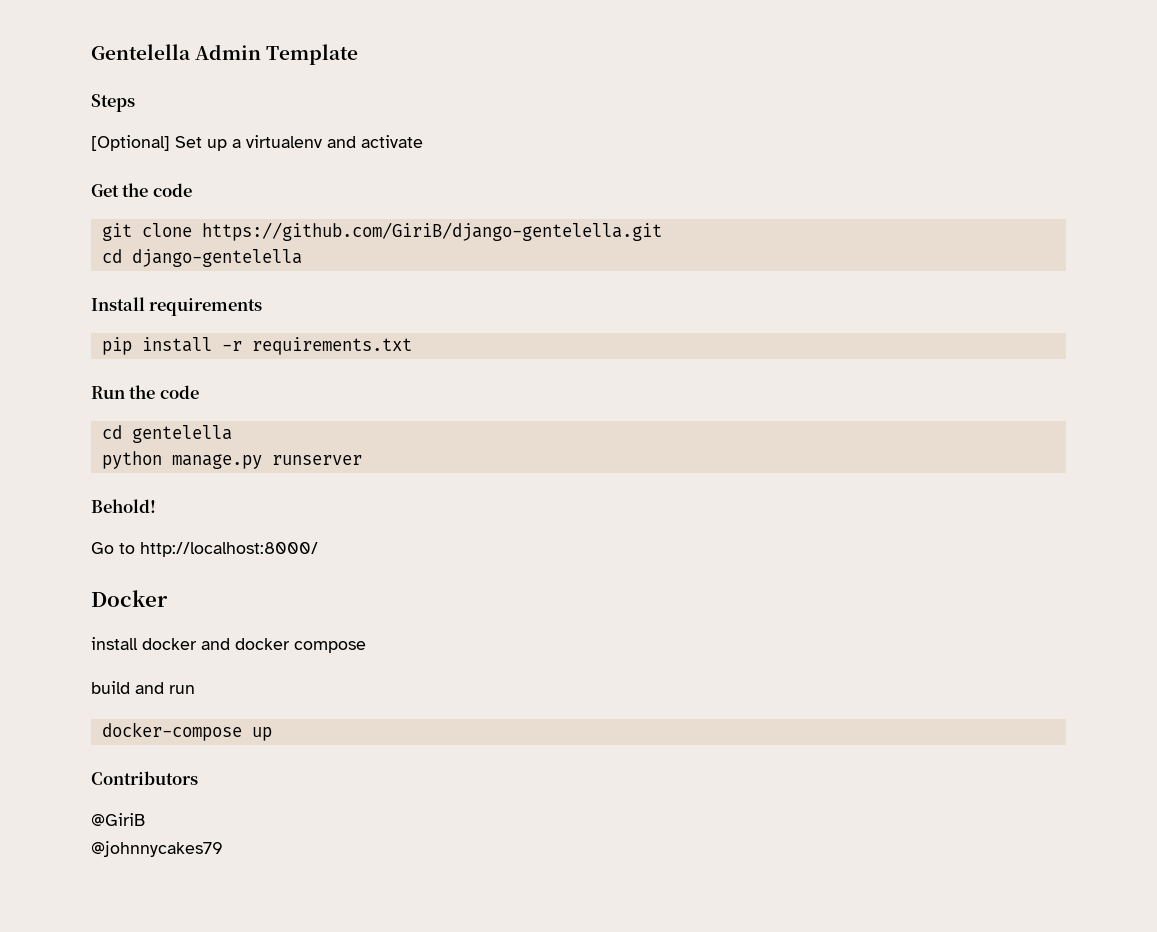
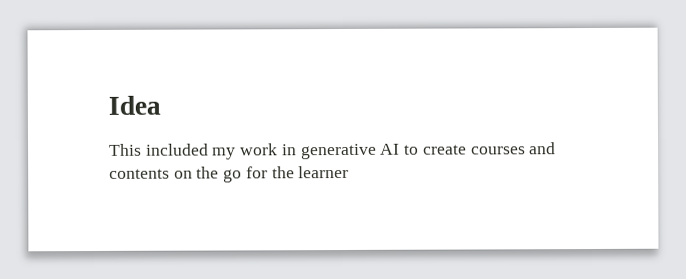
[91,44,359,65] [91,94,135,112] [91,135,423,151] [91,183,192,197] [101,222,662,241] [101,249,302,267] [91,297,263,316] [101,337,412,355] [91,385,199,399] [101,425,232,443] [101,451,362,469] [91,499,156,513] [91,542,318,557] [91,590,168,607] [91,637,366,653] [91,681,195,694] [101,722,272,741] [91,771,198,785] [91,813,145,826] [91,841,223,857] Gentelella Admin Template // Steps // [Optional] Set up a virtualenv and activate // Get the code // git clone https://github.com/GiriB/django-gentelella.git // cd django-gentelella // Install requirements // pip install -r requirements.txt // Run the code // cd gentelella // python manage.py runserver // Behold! // Go to http://localhost:8000/ // Docker // install docker and docker compose // build and run // docker-compose up // Contributors // @GiriB // @johnnycakes79 -> [108,95,161,115] [109,142,557,160] [109,165,350,183] Idea // This included my work in generative AI to create courses and contents on the go for the learner

